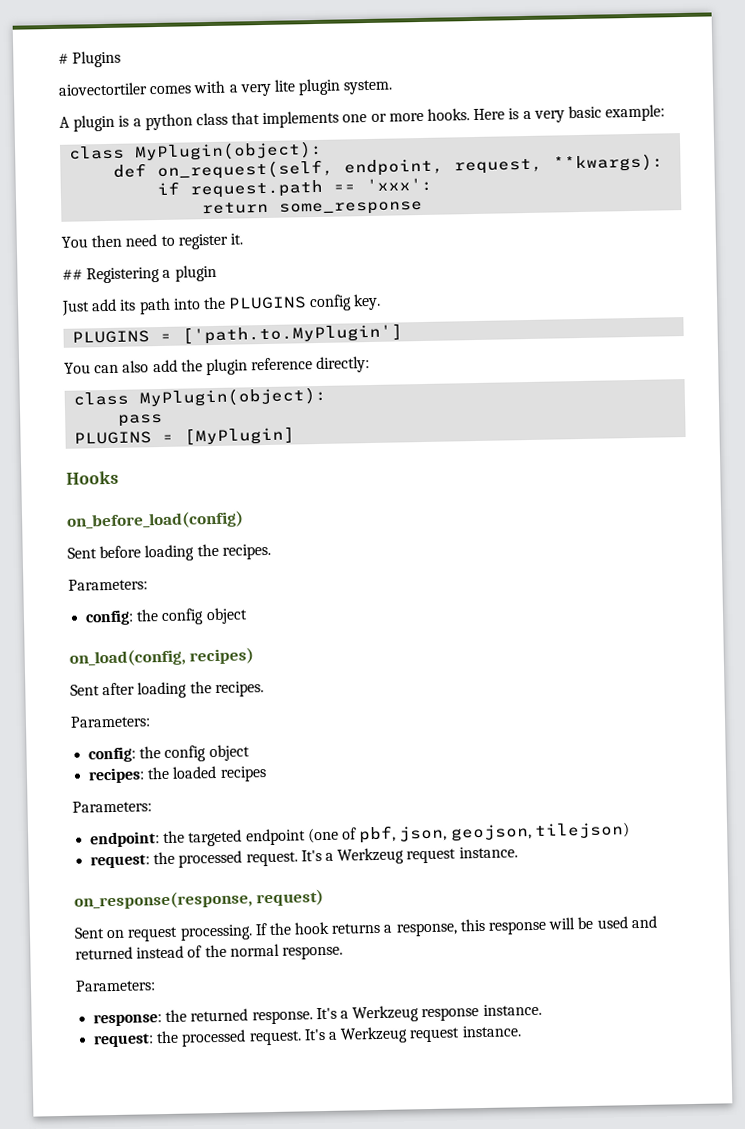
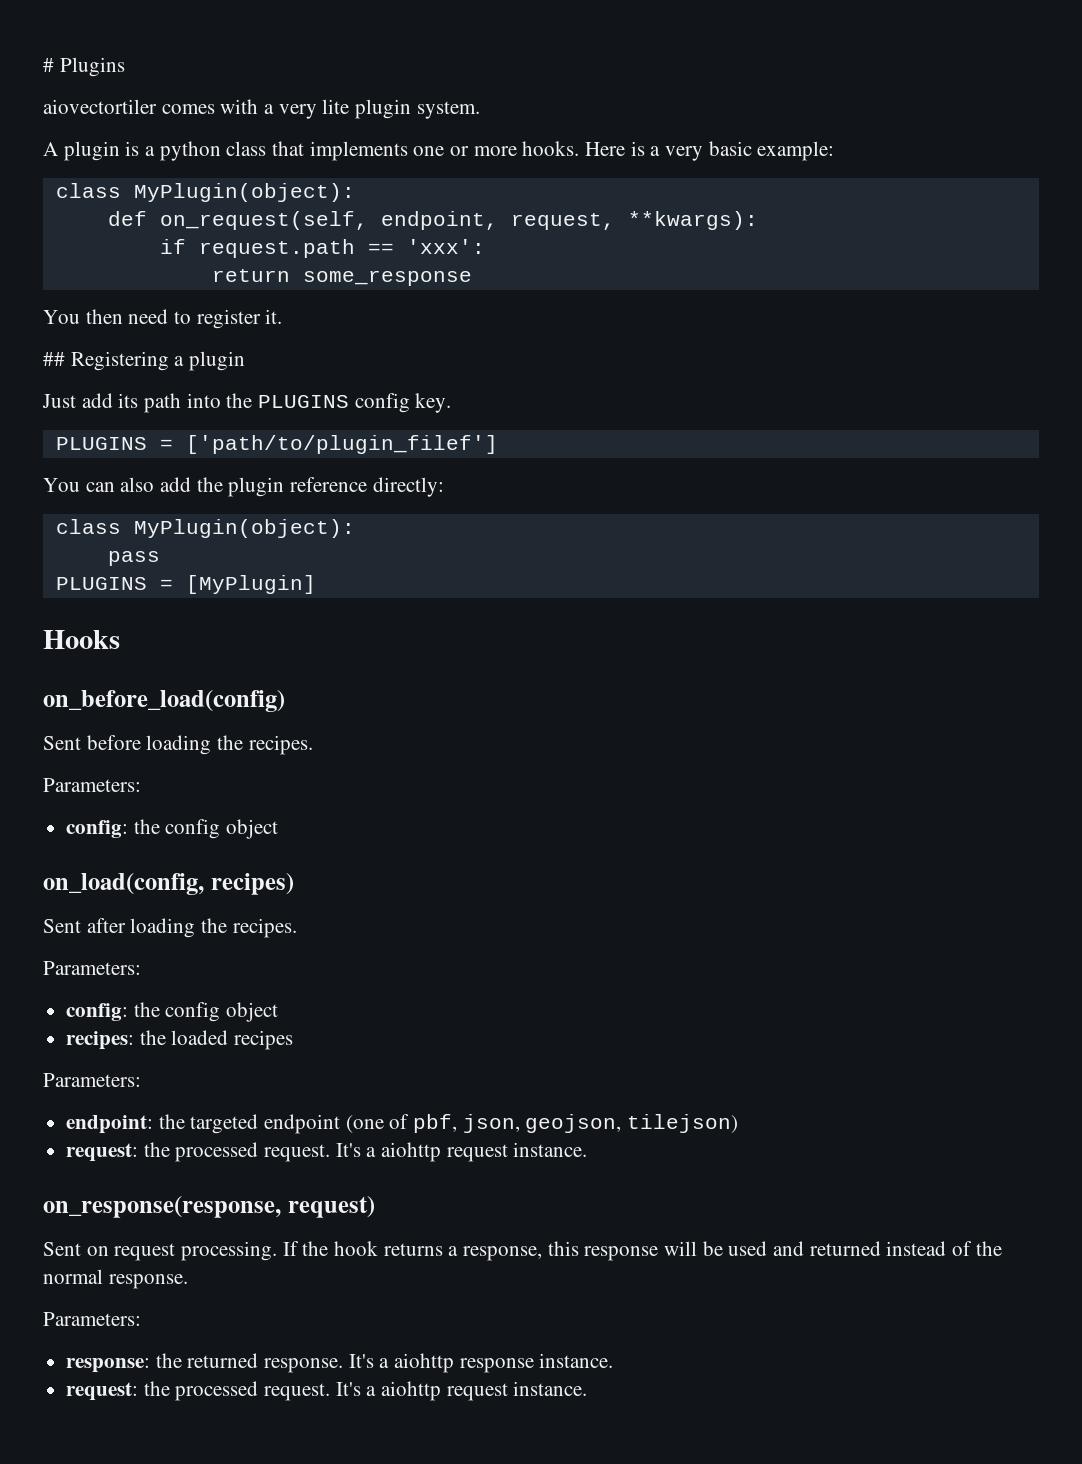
[182,323,404,345] ['path.to.MyPlugin'] -> [185,435,498,454] ['path/to/plugin_filef']
[337,847,405,865] Werkzeug -> [381,1142,442,1162] aiohttp
[352,1005,420,1023] Werkzeug -> [394,1353,455,1373] aiohttp
[340,1026,409,1044] Werkzeug -> [381,1381,442,1401] aiohttp

